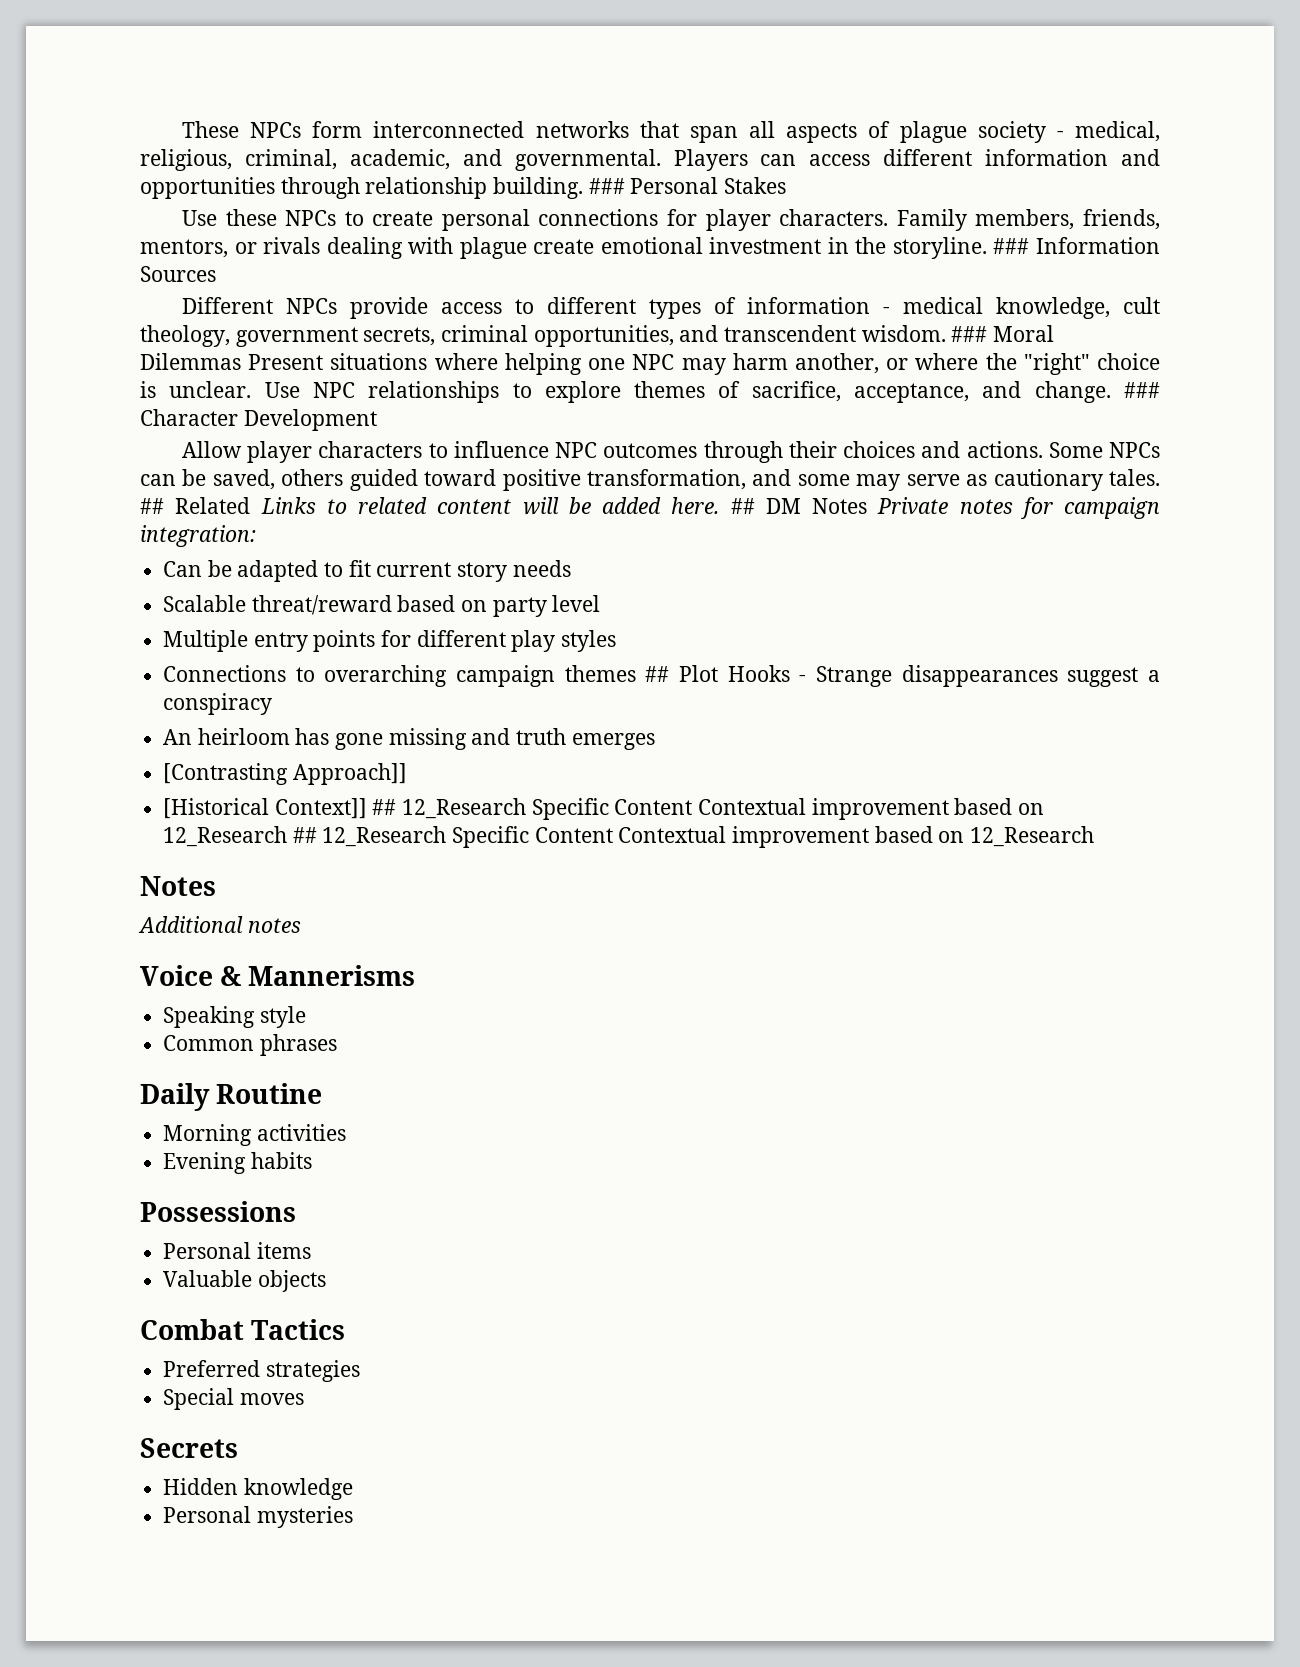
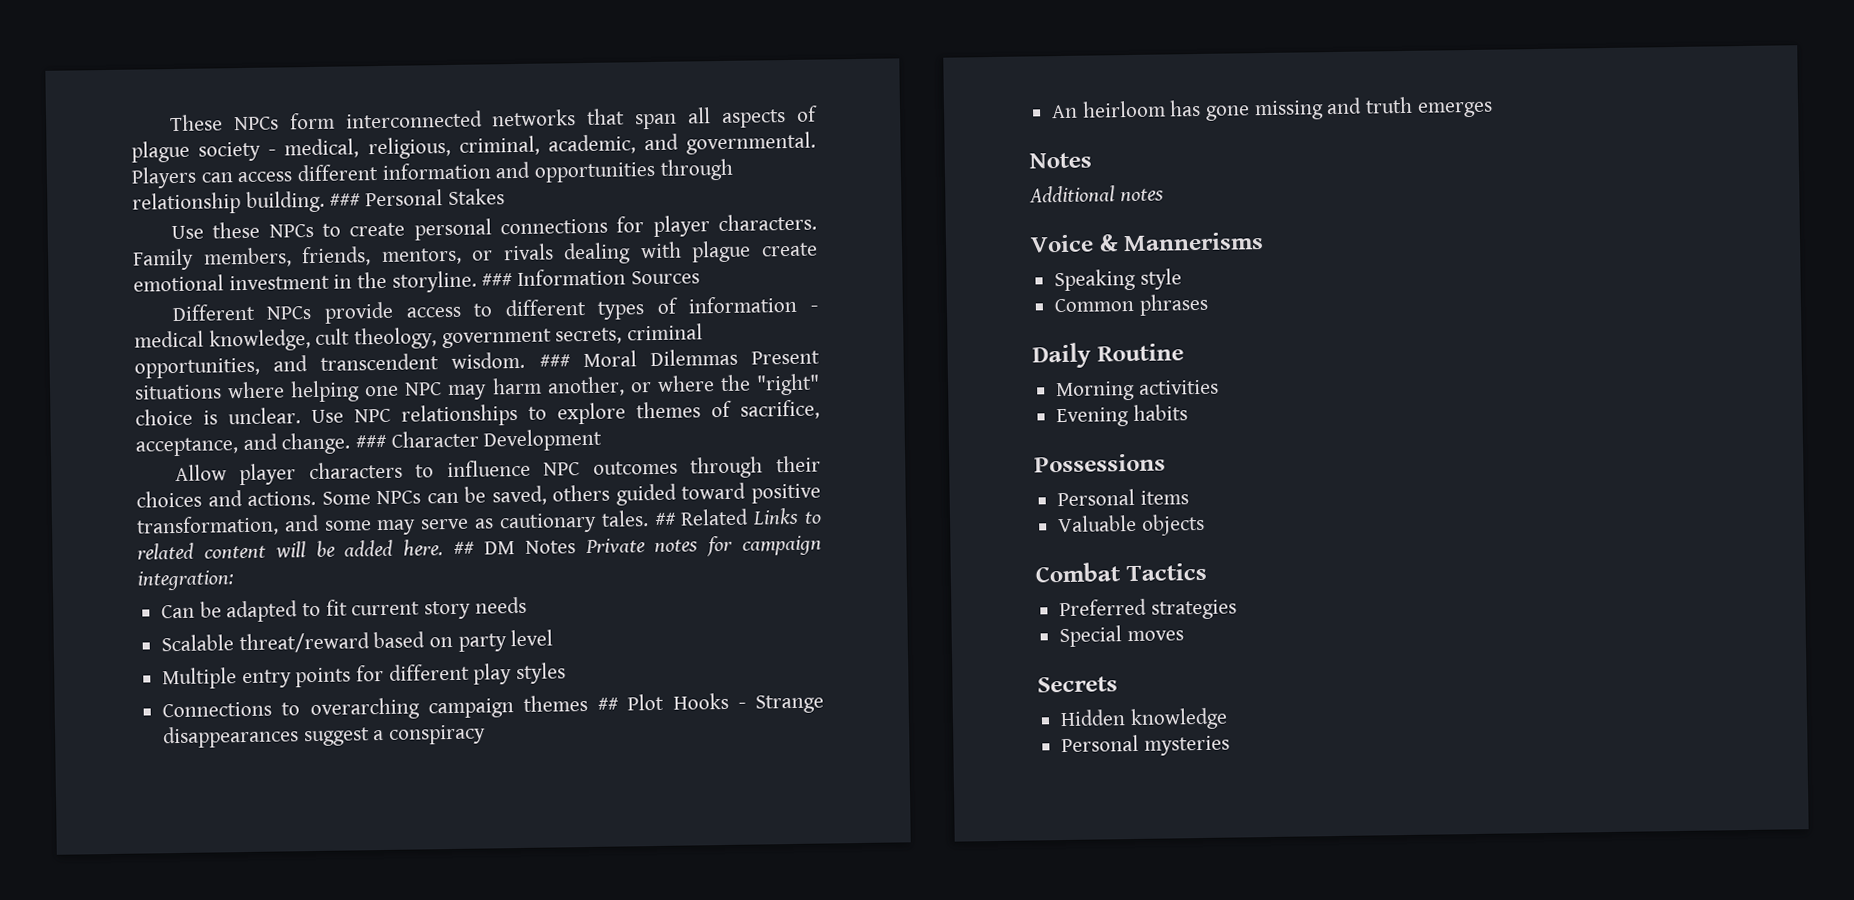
[163,763,407,785] [163,798,1045,820] [163,826,1095,848] // [Contrasting Approach]] // [Historical Context]] ## 12_Research Specific Content Contextual improvement based on 12_Research ## 12_Research Specific Content Contextual improvement based on 12_Research -> (1493, 109) none

